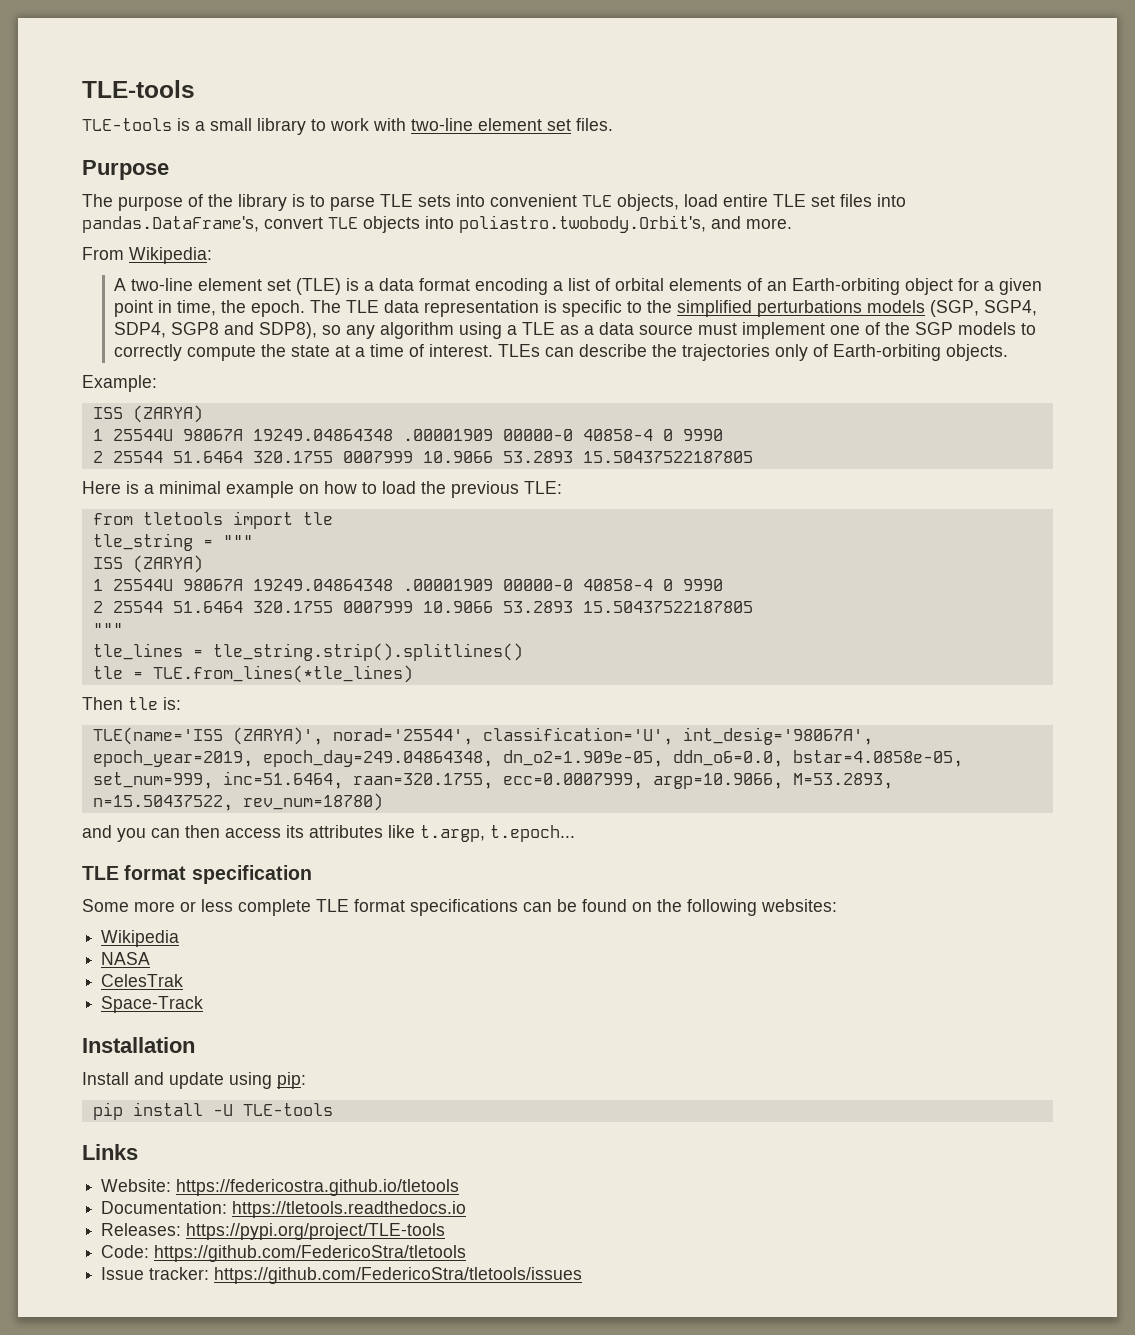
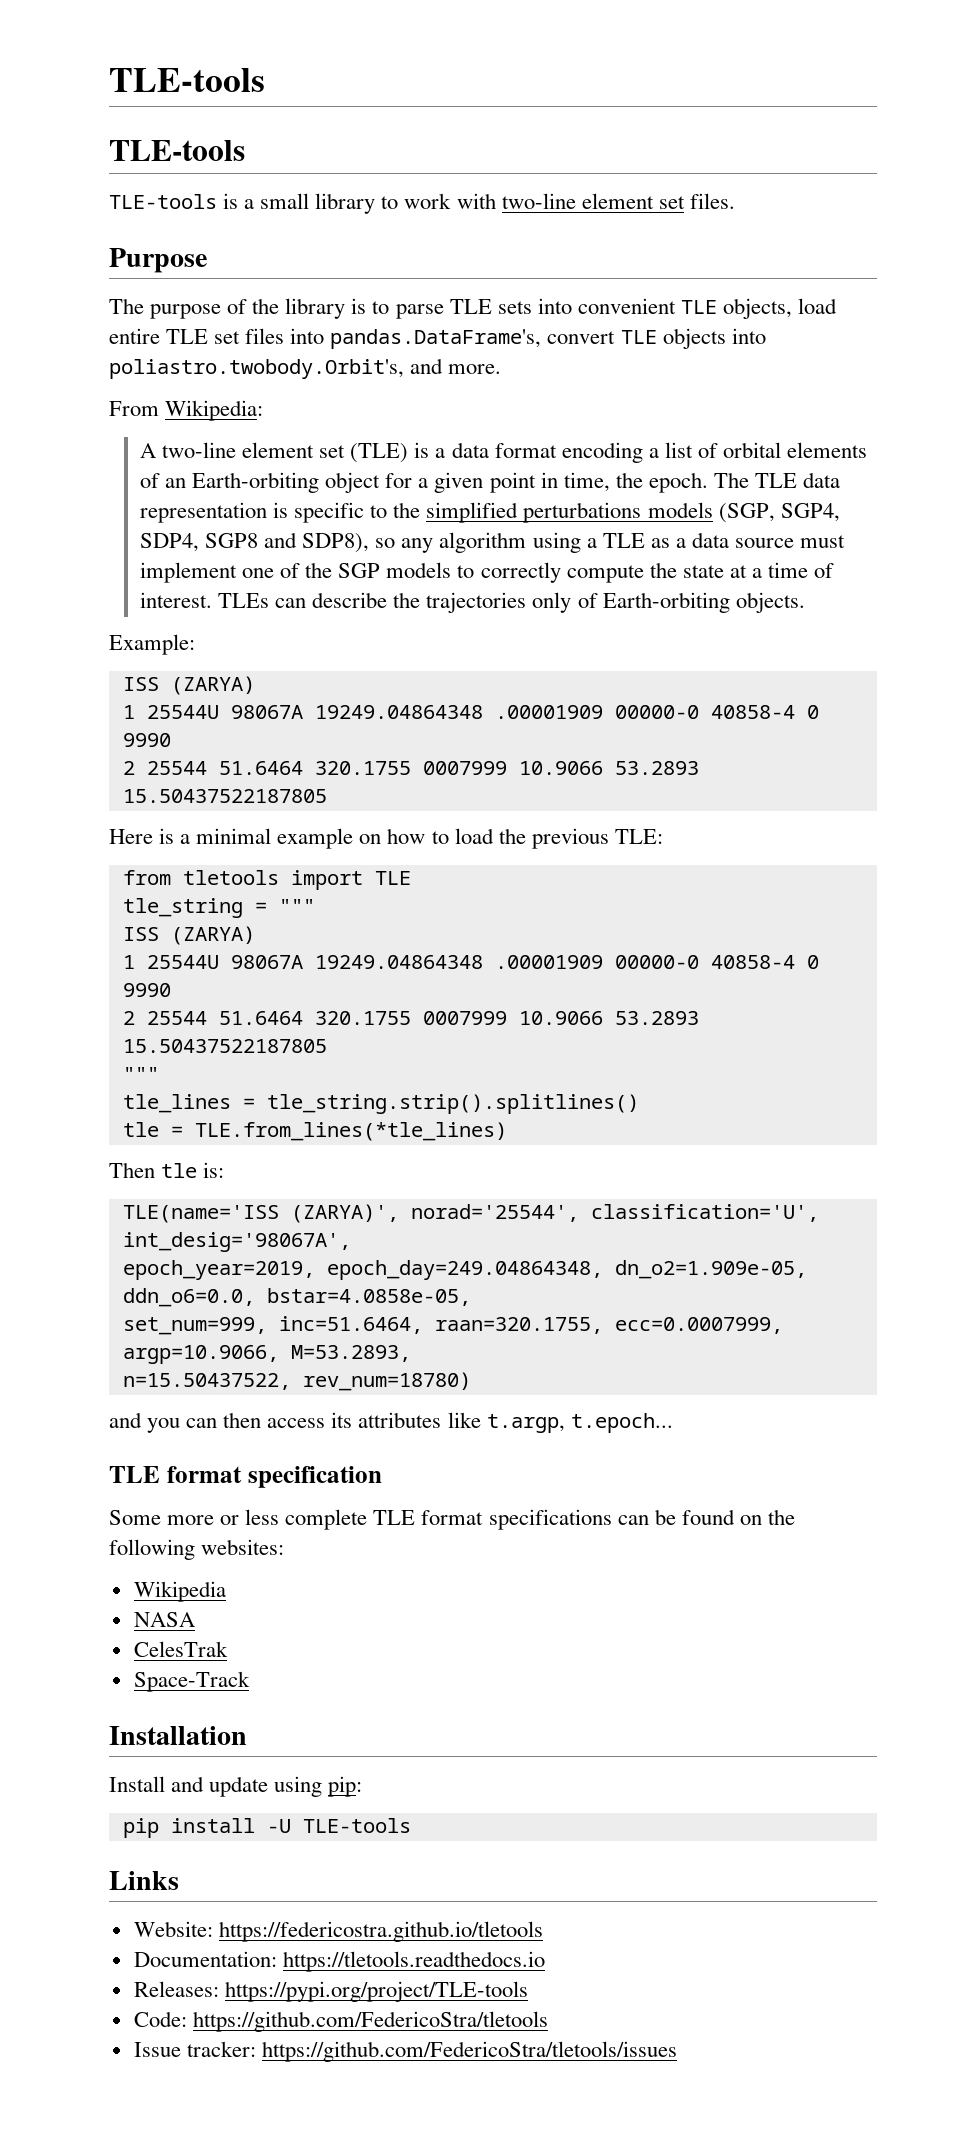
[82,80,195,98] [82,118,172,131] TLE-tools // TLE-tools -> [109,68,265,92] [109,140,245,161] [109,194,217,209] TLE-tools // TLE-tools // TLE-tools
[302,512,333,525] tle -> [374,871,411,885] TLE

